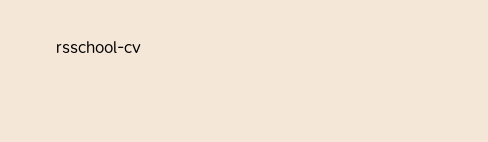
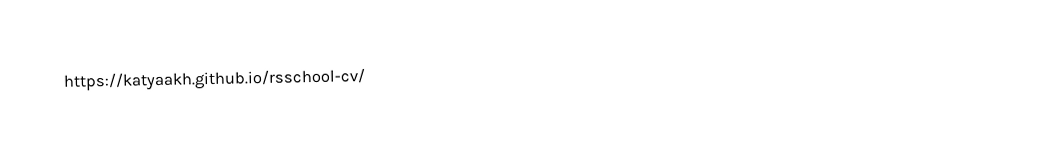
[56,41,141,54] rsschool-cv -> [63,67,366,92] https://katyaakh.github.io/rsschool-cv/

